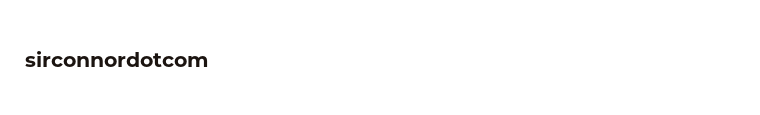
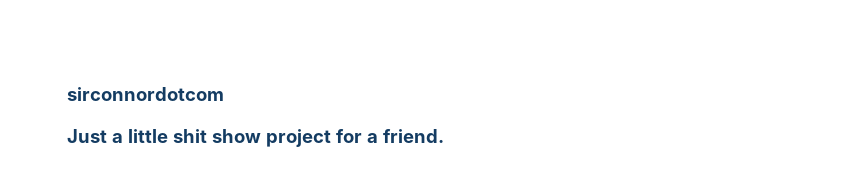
(209, 59) none -> [67,129,444,147] // Just a little shit show project for a friend.

